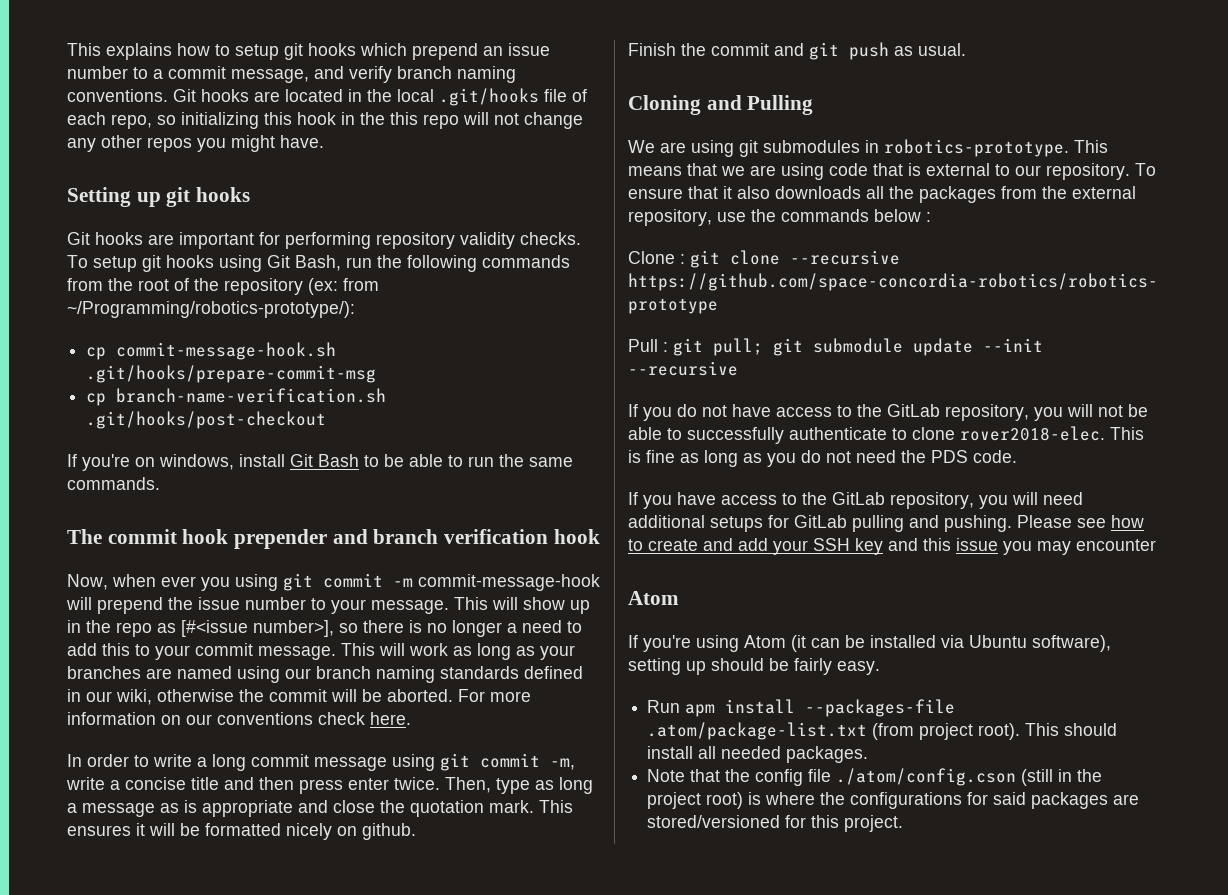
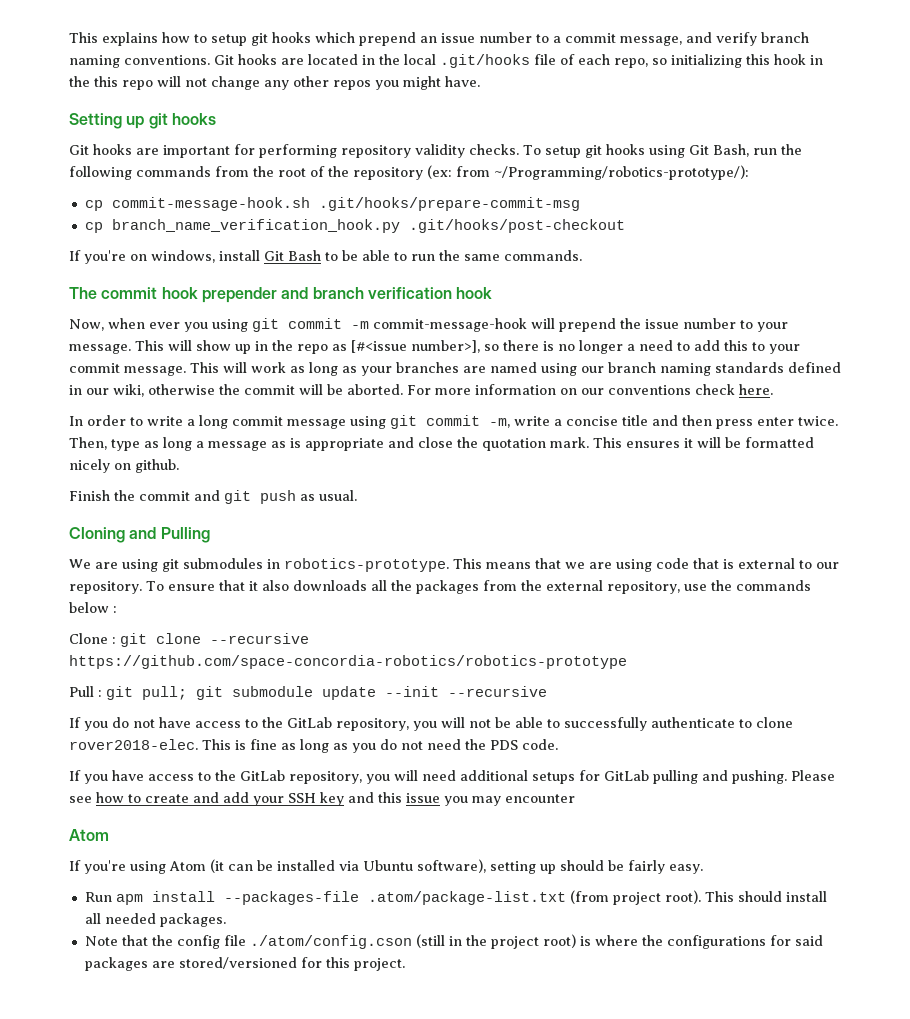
[116,388,387,403] branch-name-verification.sh -> [111,219,400,233] branch_name_verification_hook.py

